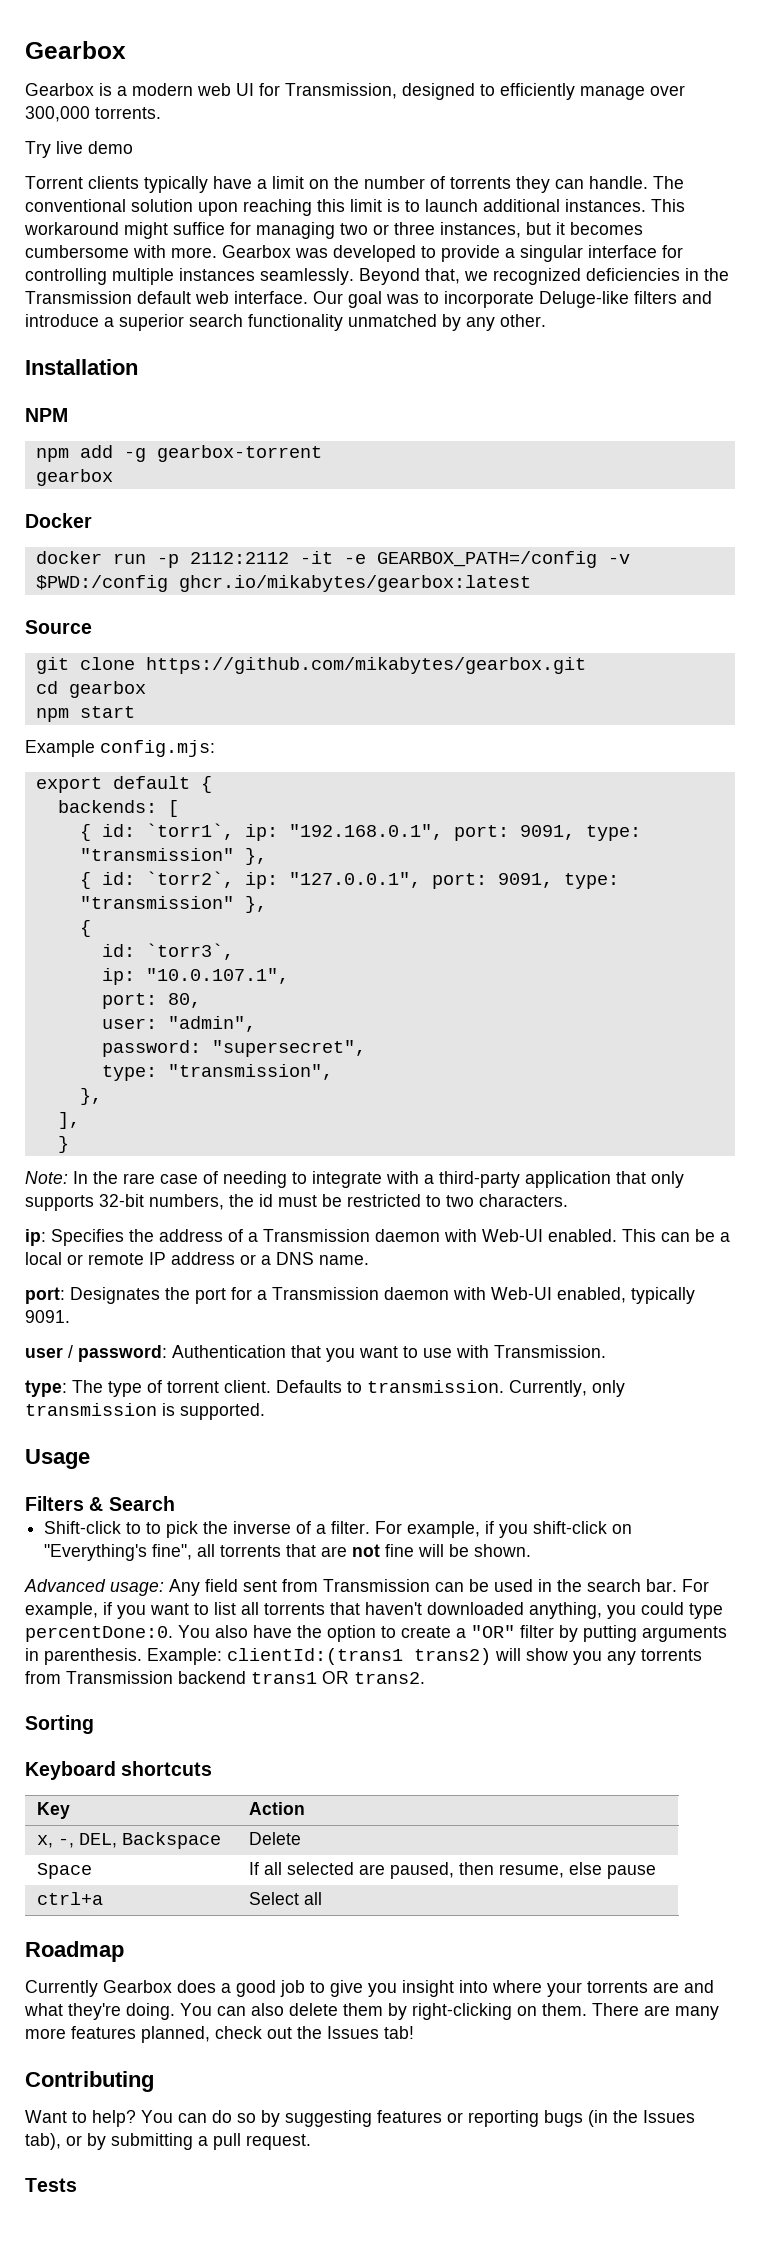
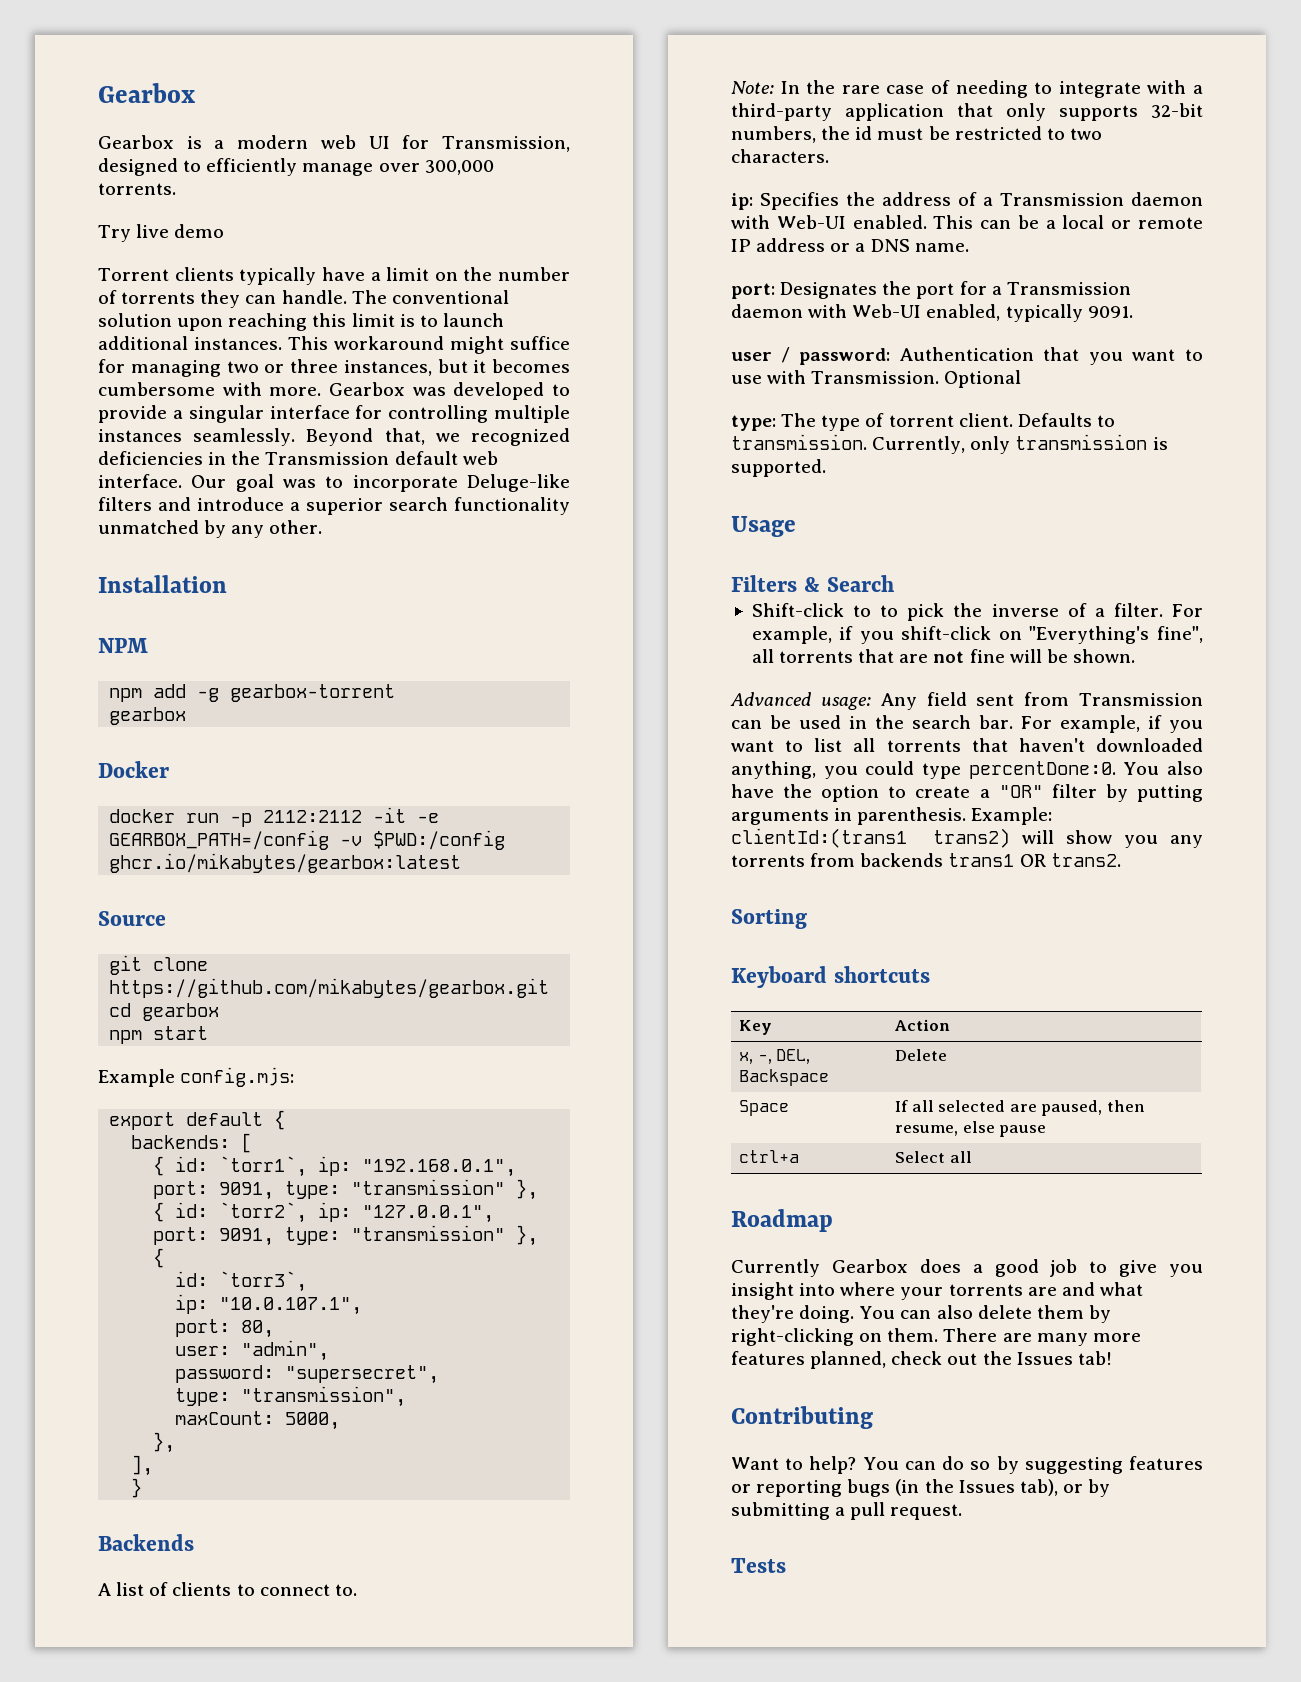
(333, 1072) none -> [175,1411,341,1430] // maxCount: 5000,
(69, 1144) none -> [98,1534,194,1551] [98,1582,357,1596] // Backends // A list of clients to connect to.
(606, 1351) none -> [944,370,1022,388] Optional
[66,1671,246,1684] Transmission backend -> [860,853,944,867] backends

